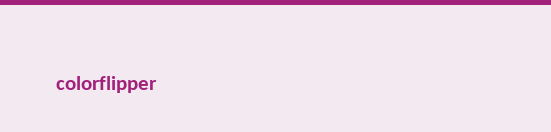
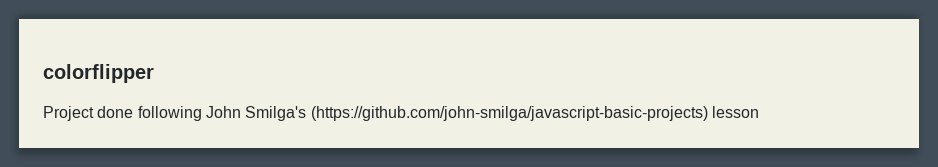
(157, 84) none -> [43,106,759,121] // Project done following John Smilga's (https://github.com/john-smilga/javascript-basic-projects) lesson

